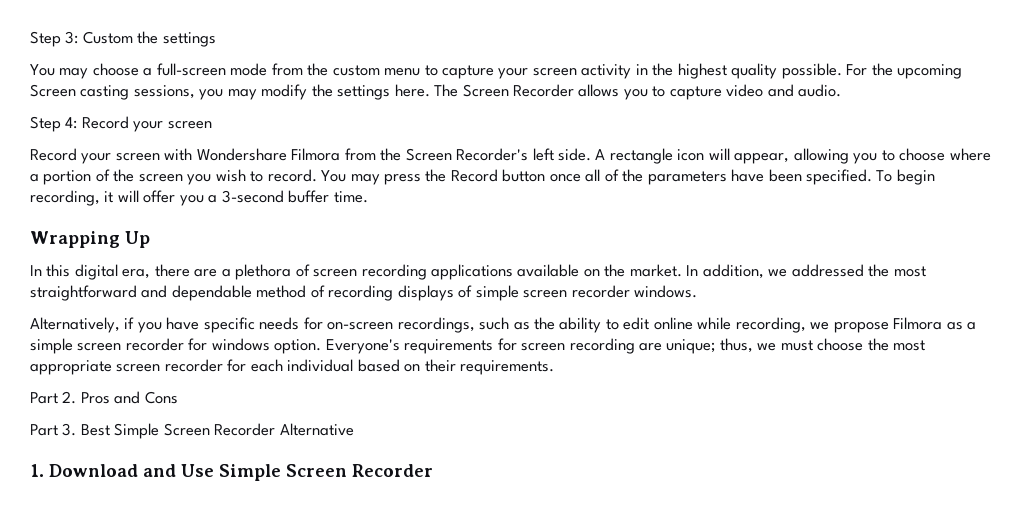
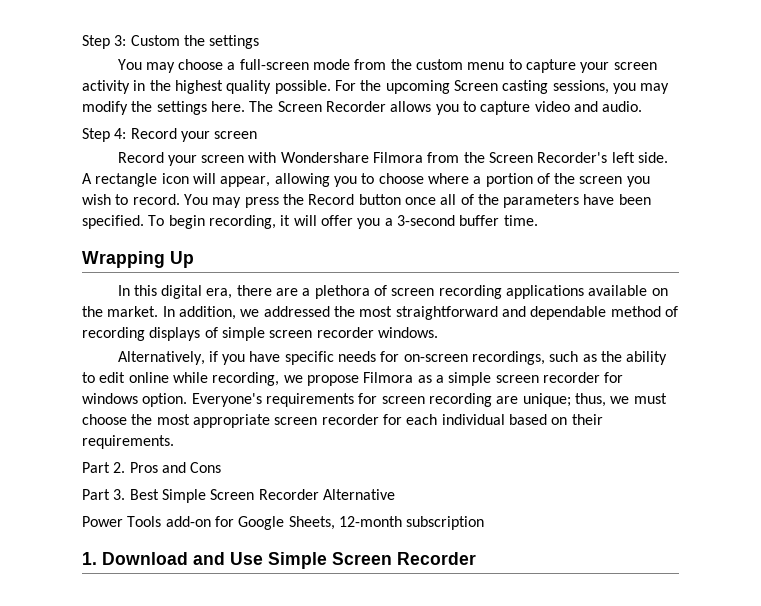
(354, 429) none -> [82,516,485,530] // Power Tools add-on for Google Sheets, 12-month subscription

